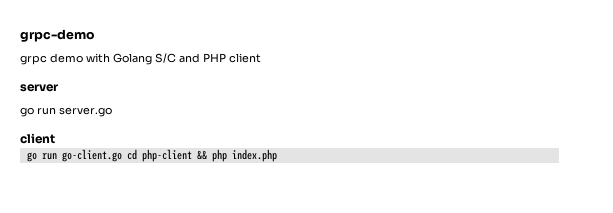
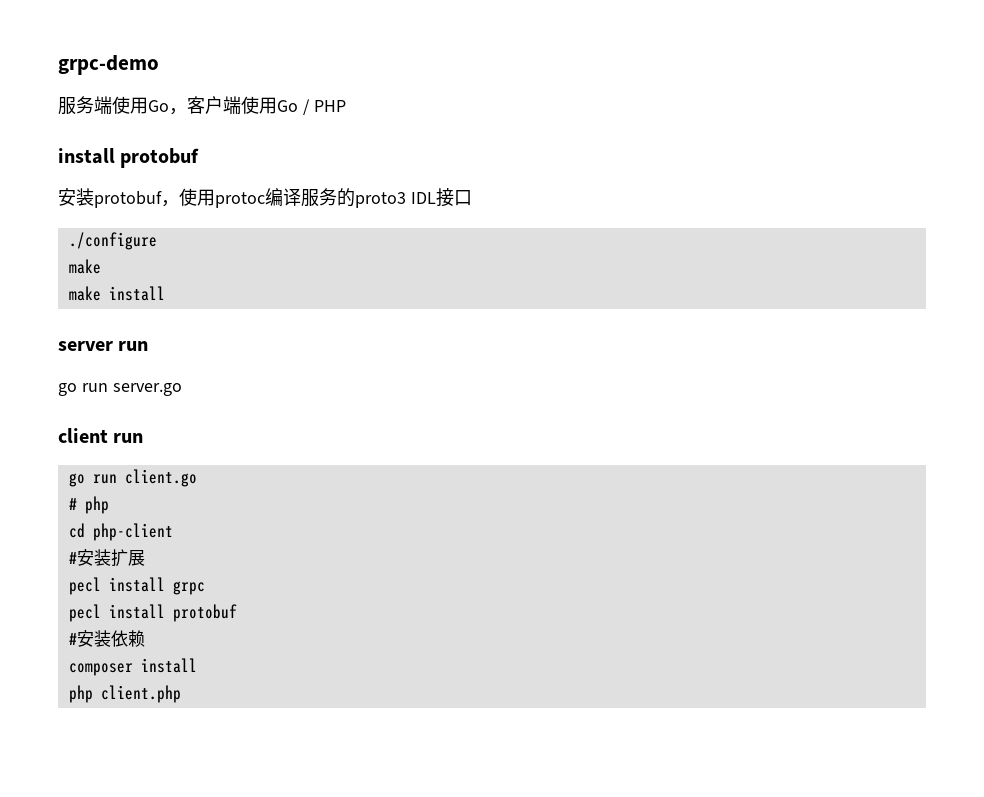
[20,53,261,65] grpc demo with Golang S/C and PHP client -> [58,96,346,115] [58,148,200,168] [58,188,472,208] [68,232,157,250] [68,259,101,274] [68,286,165,301] 服务端使用Go，客户端使用Go / PHP // install protobuf // 安装protobuf，使用protoc编译服务的proto3 IDL接口 // ./configure // make // make install
(58, 88) none -> [118,341,149,351] run
[26,149,122,162] // go run go-client.go -> [113,433,144,443] [68,469,197,487] [68,496,109,514] run // go run client.go // # php //
[196,149,277,162] && php index.php -> [68,549,145,567] [68,577,205,595] [68,604,237,622] [68,630,145,647] [68,658,197,676] [68,685,181,703] // #安装扩展 // pecl install grpc // pecl install protobuf // #安装依赖 // composer install // php client.php

